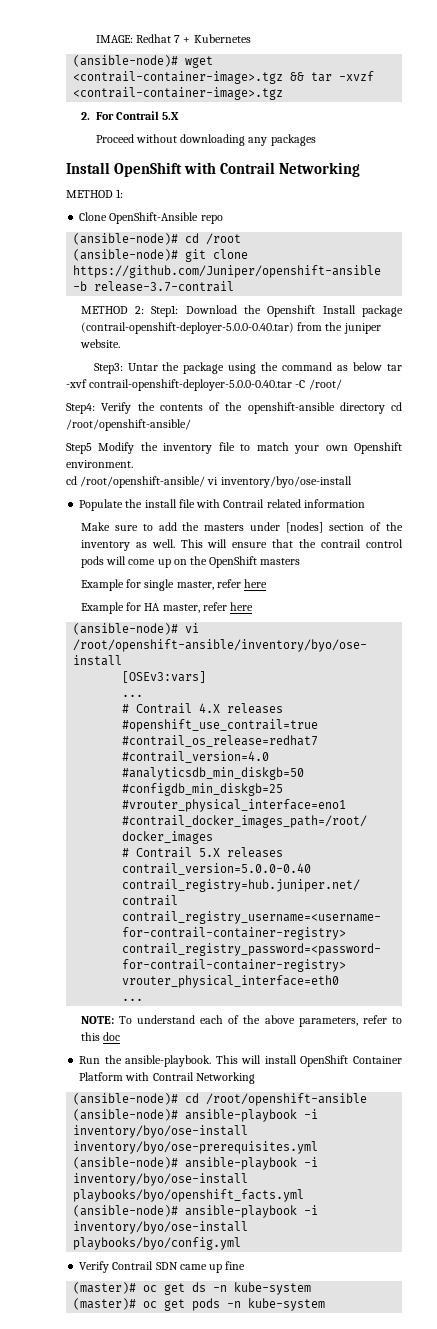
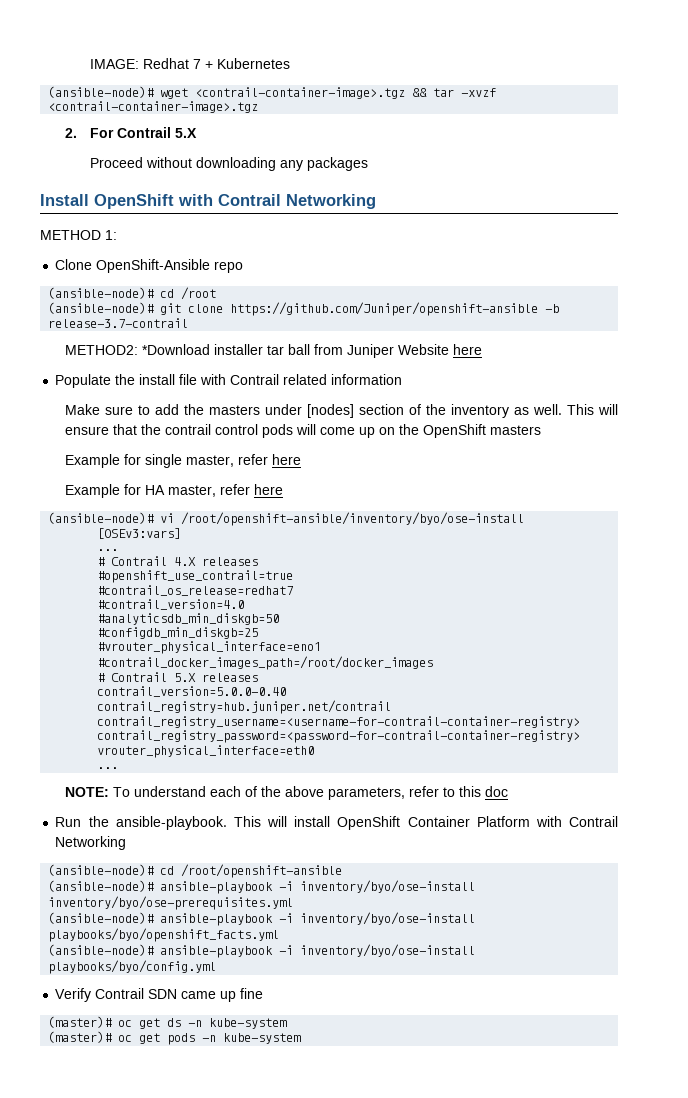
[80,305,403,317] [80,322,381,334] [79,339,120,348] [93,362,402,374] [66,379,342,391] [66,402,402,414] [66,419,191,431] [66,442,402,454] [66,460,133,468] [66,476,352,488] METHOD 2: Step1: Download the Openshift Install package (contrail-openshift-deployer-5.0.0-0.40.tar) from the juniper website. // Step3: Untar the package using the command as below tar -xvf contrail-openshift-deployer-5.0.0-0.40.tar -C /root/ // Step4: Verify the contents of the openshift-ansible directory cd /root/openshift-ansible/ // Step5 Modify the inventory file to match your own Openshift environment. // cd /root/openshift-ansible/ vi inventory/byo/ose-install -> [64,344,482,358] METHOD2: *Download installer tar ball from Juniper Website here

